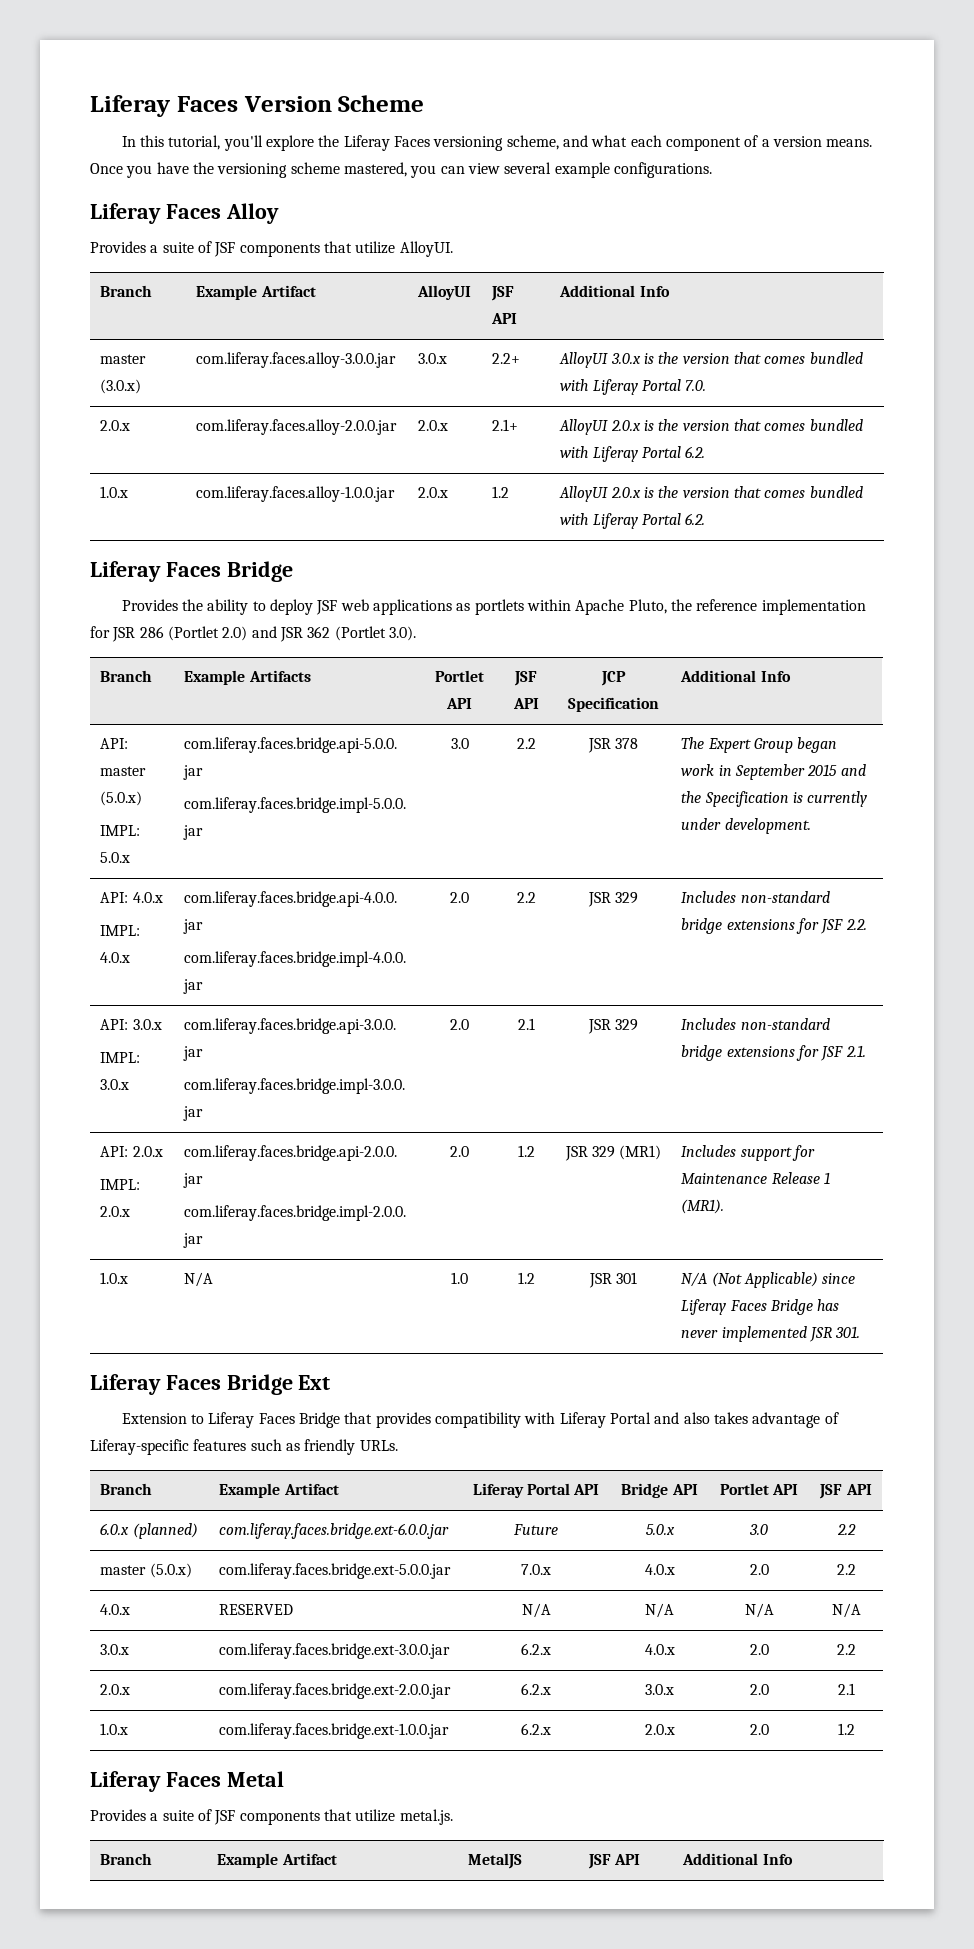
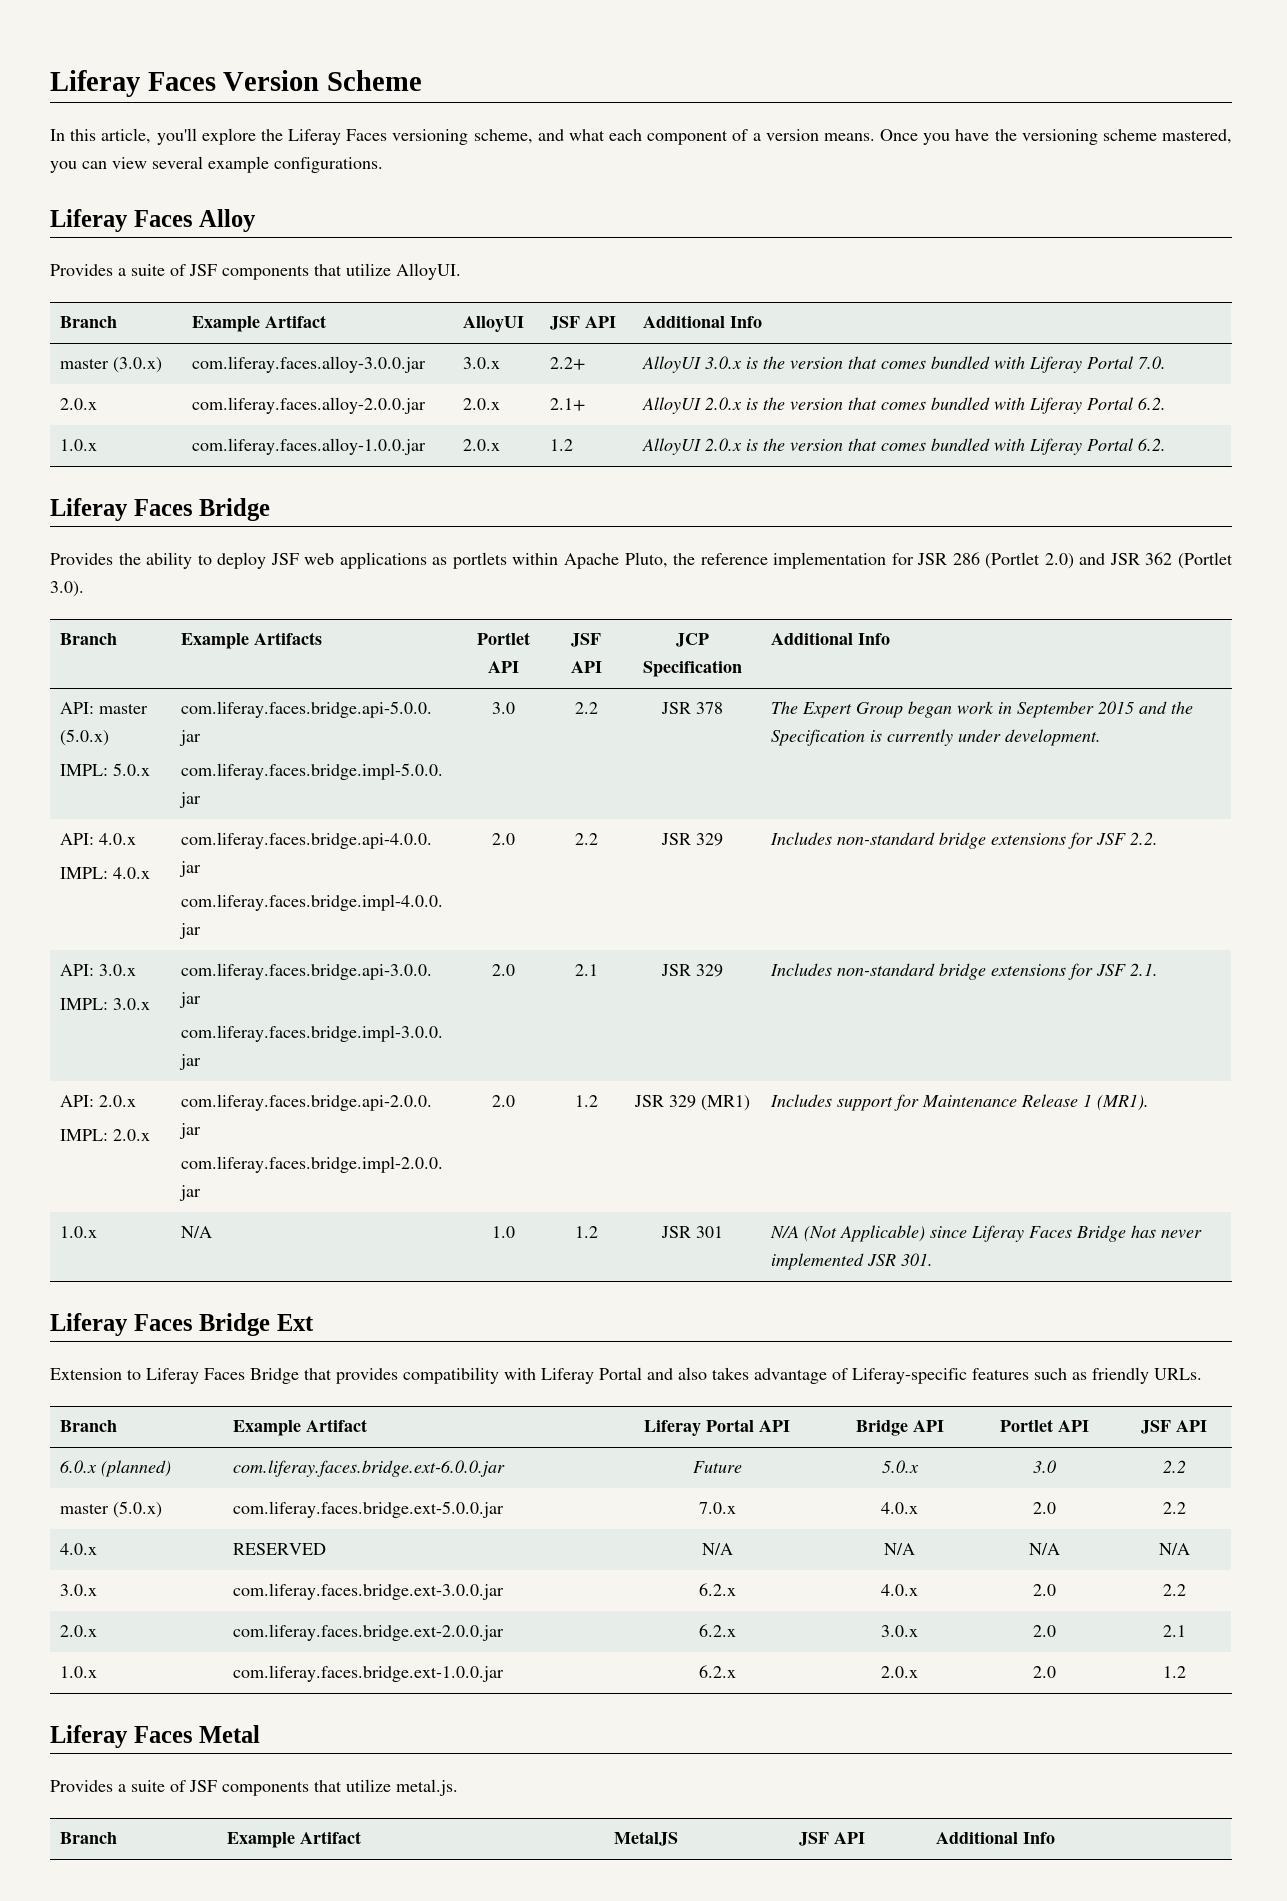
[168,135,221,150] tutorial, -> [101,128,152,144] article,

